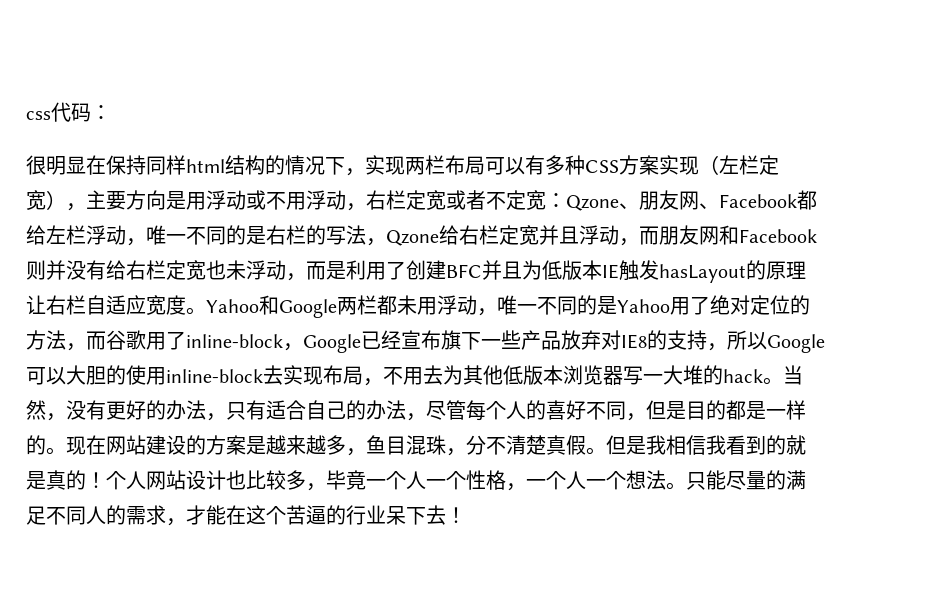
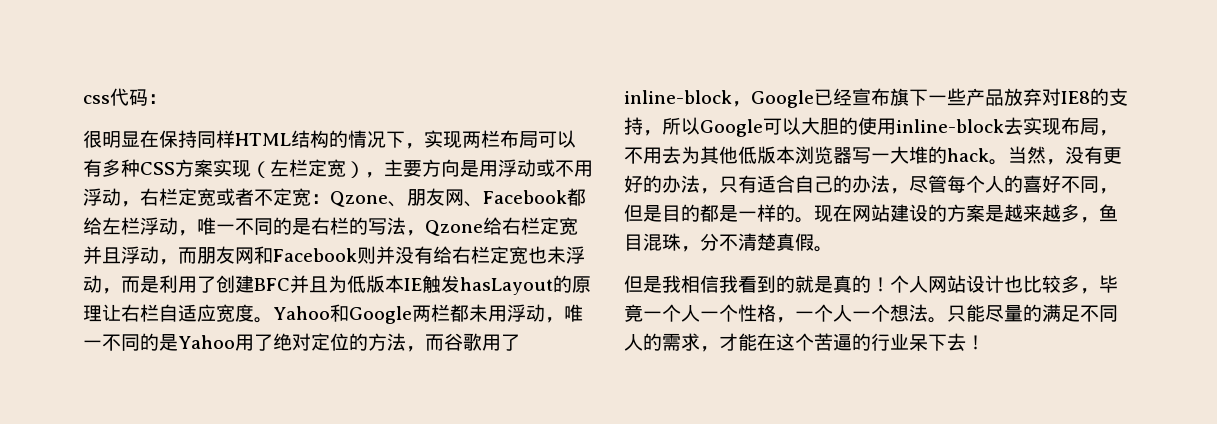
[186,159,225,173] html -> [235,133,291,146] HTML
(606, 451) none -> (833, 249) //

